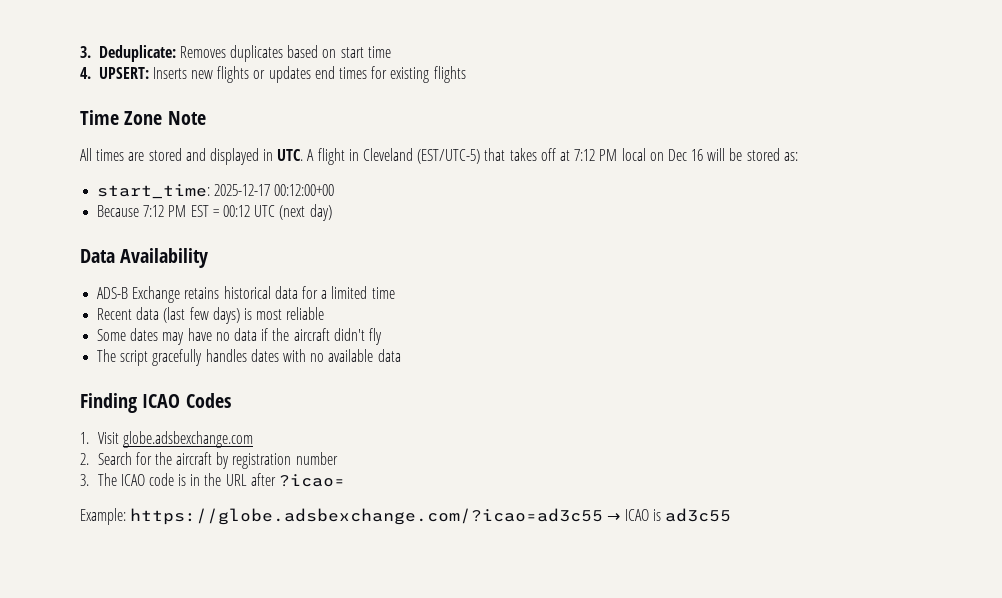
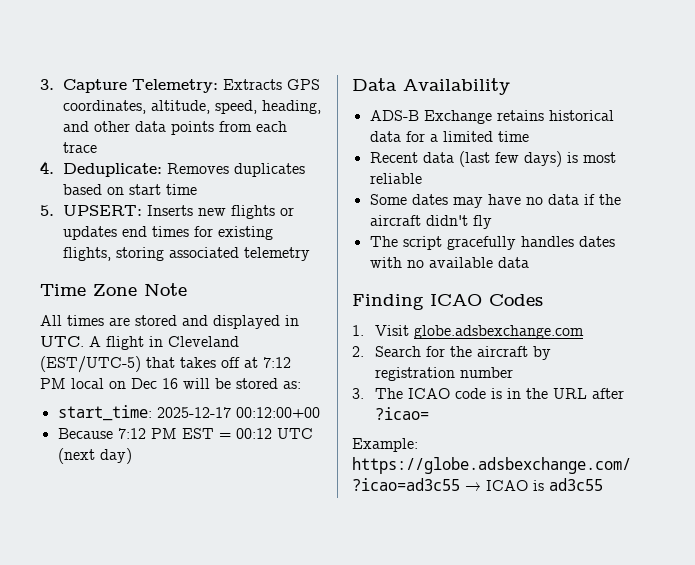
[80,46,91,58] 3. -> [40,79,320,93] [62,100,321,114] [62,121,287,135] [62,142,97,153] [40,161,54,174] 3. Capture Telemetry: Extracts GPS coordinates, altitude, speed, heading, and other data points from each trace // 4.
[80,67,91,79] 4. -> [40,205,54,216] 5.
[433,66,466,83] flights -> [62,247,310,261] flights, storing associated telemetry

